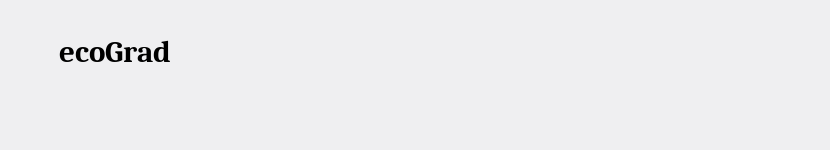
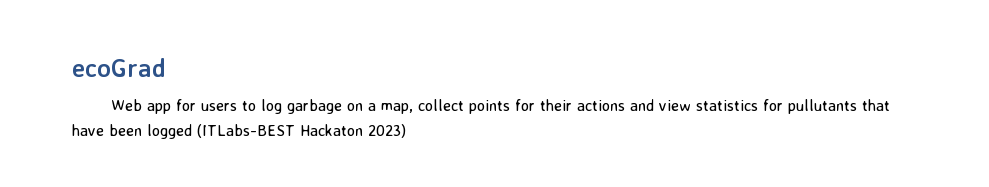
(171, 51) none -> [110,99,890,114] [72,124,406,139] // Web app for users to log garbage on a map, collect points for their actions and view statistics for pullutants that have been logged (ITLabs-BEST Hackaton 2023)

